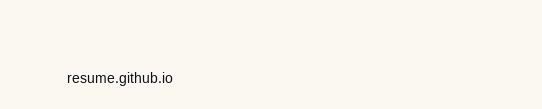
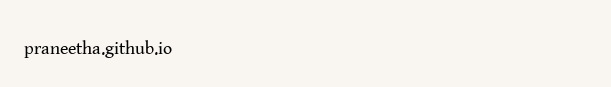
[67,72,173,86] resume.github.io -> [24,40,172,58] praneetha.github.io

